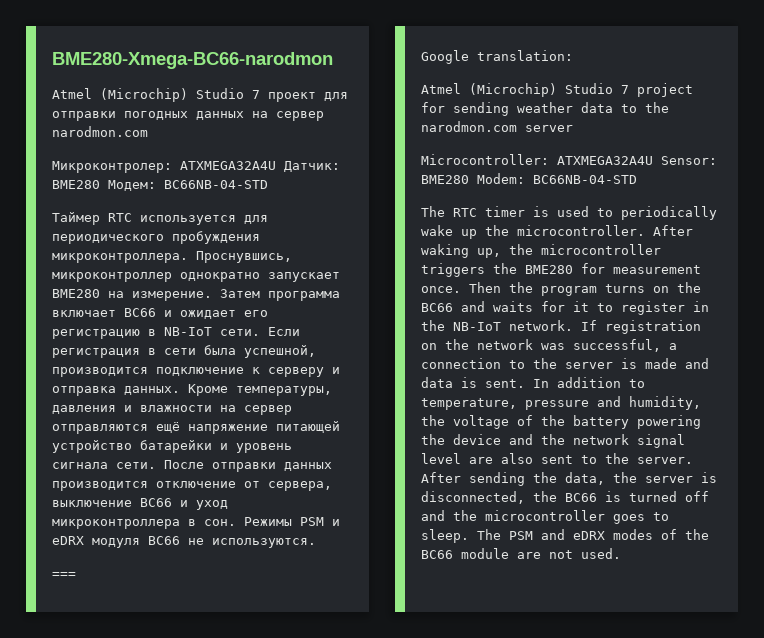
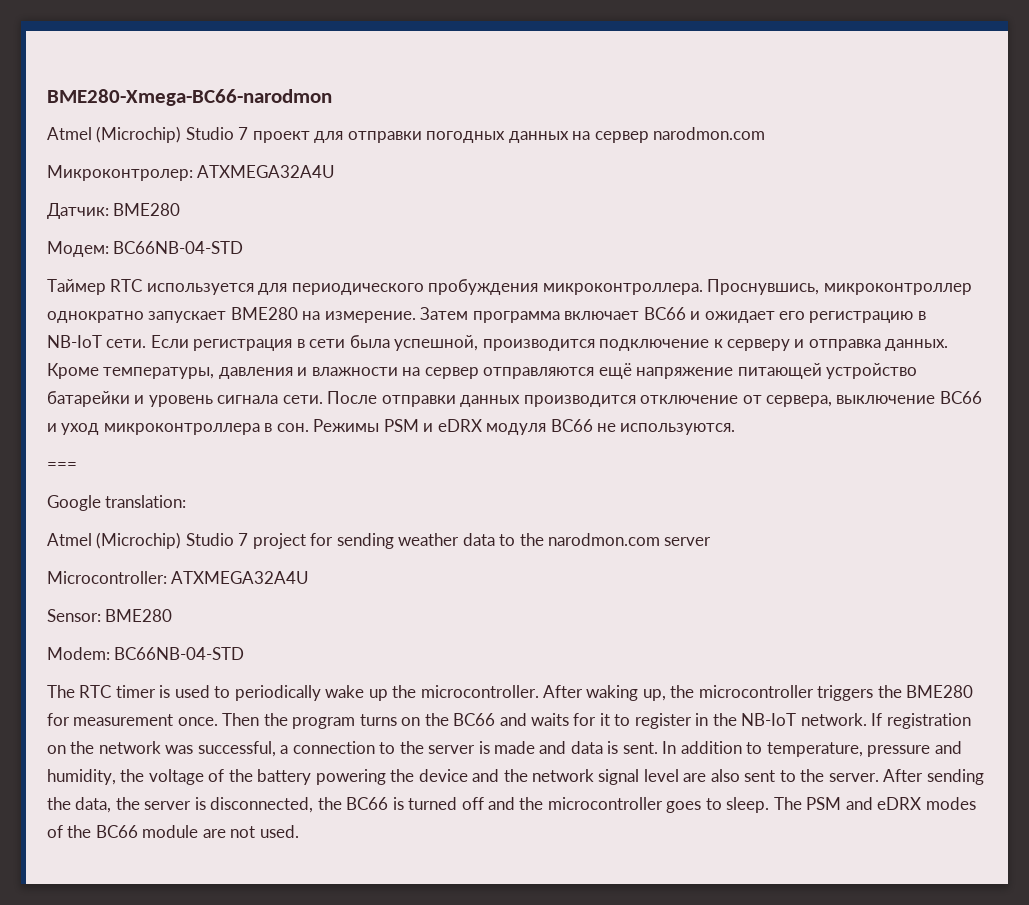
(276, 165) none -> (336, 171) //
(100, 184) none -> (181, 209) //
(653, 160) none -> (310, 577) //
(469, 179) none -> (173, 615) //

